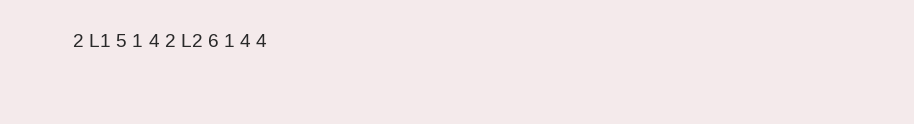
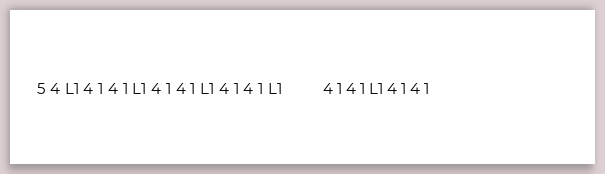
[73,34,268,47] 2 L1 5 1 4 2 L2 6 1 4 4 -> [37,83,430,94] 5 4 L1 4 1 4 1 L1 4 1 4 1 L1 4 1 4 1 L1 4 1 4 1 L1 4 1 4 1

